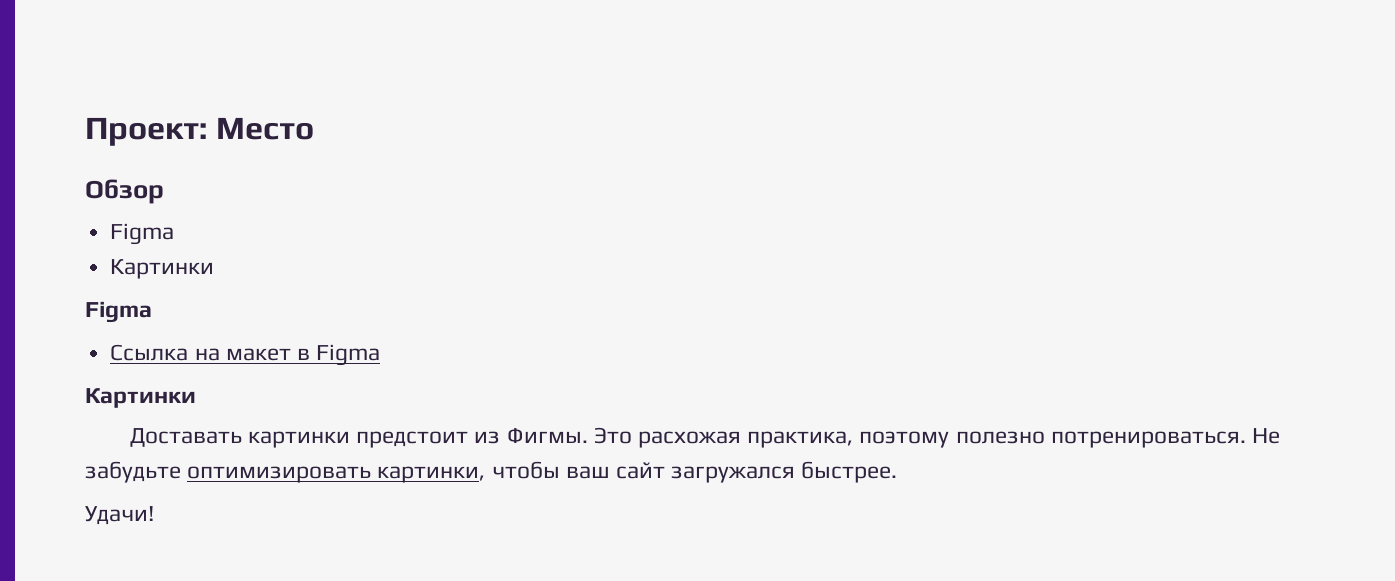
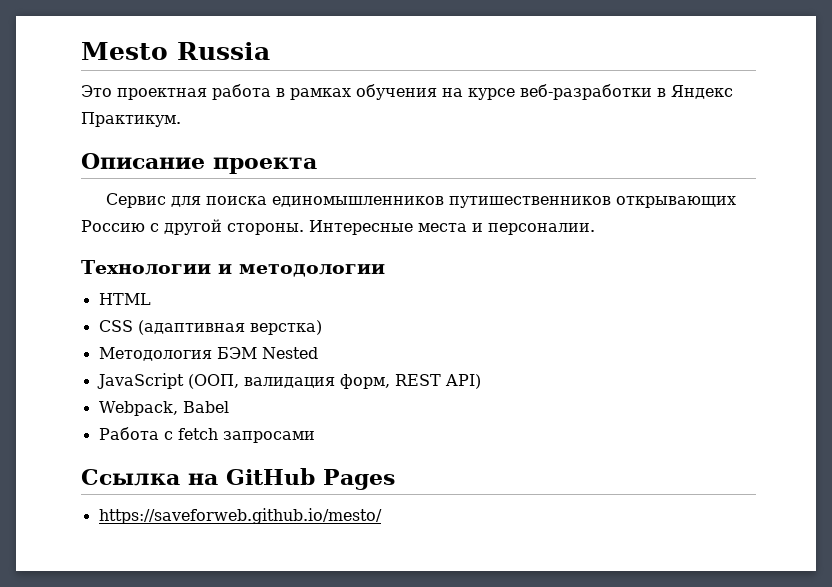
[85,117,314,146] [85,179,164,204] [110,223,175,245] [110,259,215,279] [85,301,152,323] [110,344,381,366] [85,388,196,408] [129,427,1280,448] [85,461,898,483] [85,506,154,525] Проект: Место // Обзор // Figma // Картинки // Figma // Ссылка на макет в Figma // Картинки // Доставать картинки предстоит из Фигмы. Это расхожая практика, поэтому полезно потренироваться. Не забудьте оптимизировать картинки, чтобы ваш сайт загружался быстрее. // Удачи! -> [81,42,270,60] [81,84,733,100] [81,112,181,127] [81,153,317,174] [105,193,736,208] [81,219,595,235] [81,260,385,277] [98,293,151,305] [98,320,322,335] [98,347,318,361] [96,373,481,389] [98,401,229,416] [98,427,315,443] [81,468,395,490] [98,508,382,524] Mesto Russia // Это проектная работа в рамках обучения на курсе веб-разработки в Яндекс Практикум. // Описание проекта // Сервис для поиска единомышленников путишественников открывающих Россию с другой стороны. Интересные места и персоналии. // Технологии и методологии // HTML // CSS (адаптивная верстка) // Методология БЭМ Nested // JavaScript (ООП, валидация форм, REST API) // Webpack, Babel // Работа с fetch запросами // Ссылка на GitHub Pages // https://saveforweb.github.io/mesto/

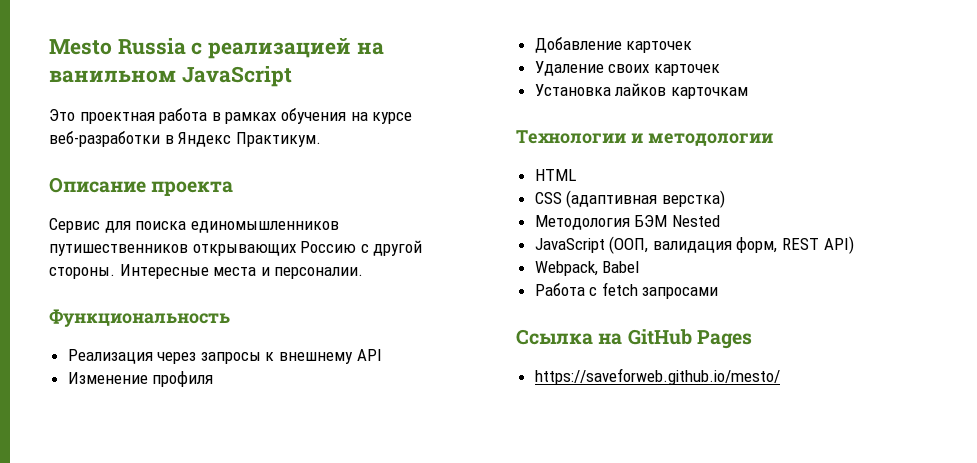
(270, 51) none -> [191,38,384,59] [49,66,292,87] с реализацией на ванильном JavaScript
(595, 229) none -> [49,309,230,327] [67,349,382,364] [67,371,214,387] [534,37,693,53] [534,61,720,76] [534,83,748,99] // Функциональность // Реализация через запросы к внешнему API // Изменение профиля // Добавление карточек // Удаление своих карточек // Установка лайков карточкам

